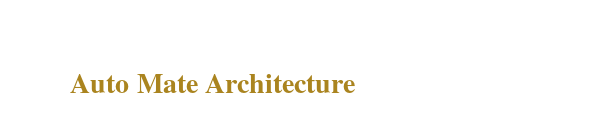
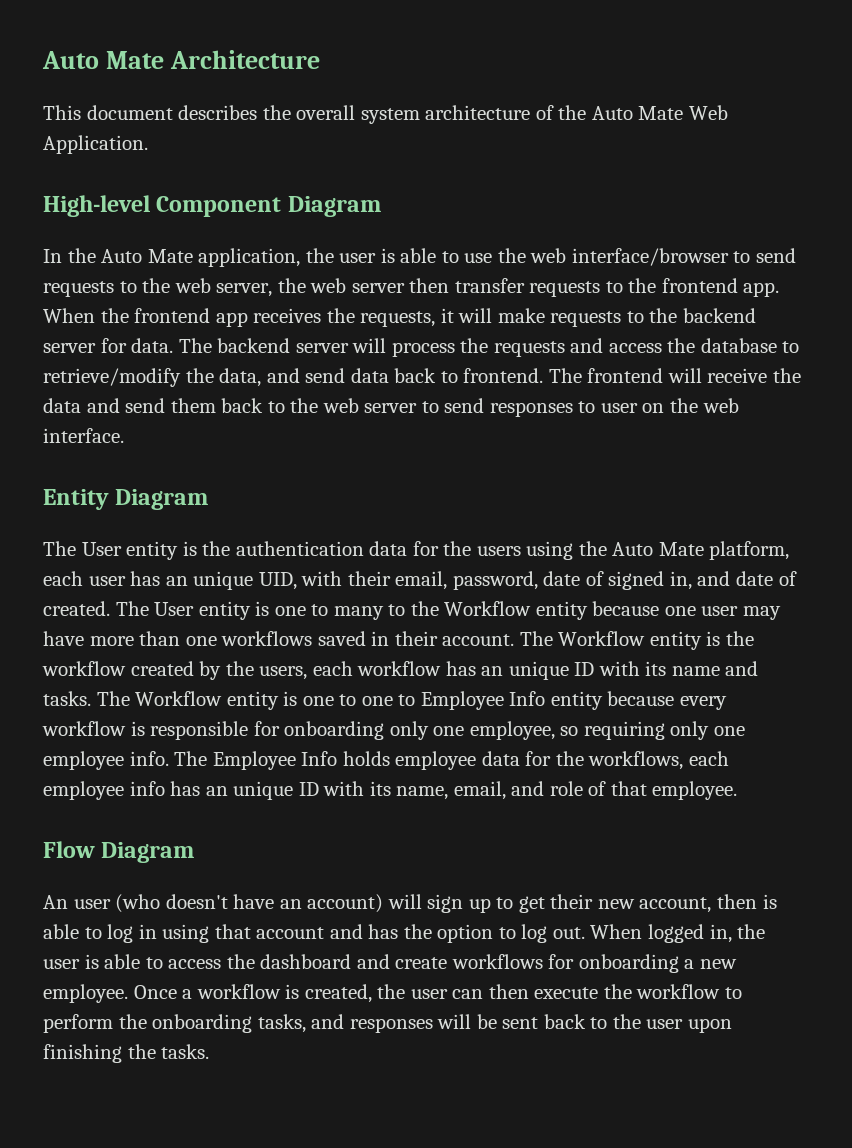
(356, 83) none -> [43,105,728,124] [43,135,148,154] [43,195,381,217] [43,248,797,267] [43,278,780,297] [43,308,756,327] [43,338,800,357] [43,368,801,387] [43,398,739,417] [43,428,124,443] [43,489,209,510] [43,541,790,560] [43,571,797,590] [43,601,782,620] [43,631,754,650] [42,661,759,680] [43,691,727,710] [42,721,745,740] [43,751,729,770] [43,781,738,800] [43,841,195,863] [43,894,777,913] [43,924,766,943] [43,954,737,973] [43,984,742,1003] [43,1014,732,1033] [43,1044,210,1063] // This document describes the overall system architecture of the Auto Mate Web Application. // High-level Component Diagram // In the Auto Mate application, the user is able to use the web interface/browser to send requests to the web server, the web server then transfer requests to the frontend app. When the frontend app receives the requests, it will make requests to the backend server for data. The backend server will process the requests and access the database to retrieve/modify the data, and send data back to frontend. The frontend will receive the data and send them back to the web server to send responses to user on the web interface. // Entity Diagram // The User entity is the authentication data for the users using the Auto Mate platform, each user has an unique UID, with their email, password, date of signed in, and date of created. The User entity is one to many to the Workflow entity because one user may have more than one workflows saved in their account. The Workflow entity is the workflow created by the users, each workflow has an unique ID with its name and tasks. The Workflow entity is one to one to Employee Info entity because every workflow is responsible for onboarding only one employee, so requiring only one employee info. The Employee Info holds employee data for the workflows, each employee info has an unique ID with its name, email, and role of that employee. // Flow Diagram // An user (who doesn't have an account) will sign up to get their new account, then is able to log in using that account and has the option to log out. When logged in, the user is able to access the dashboard and create workflows for onboarding a new employee. Once a workflow is created, the user can then execute the workflow to perform the onboarding tasks, and responses will be sent back to the user upon finishing the tasks.

